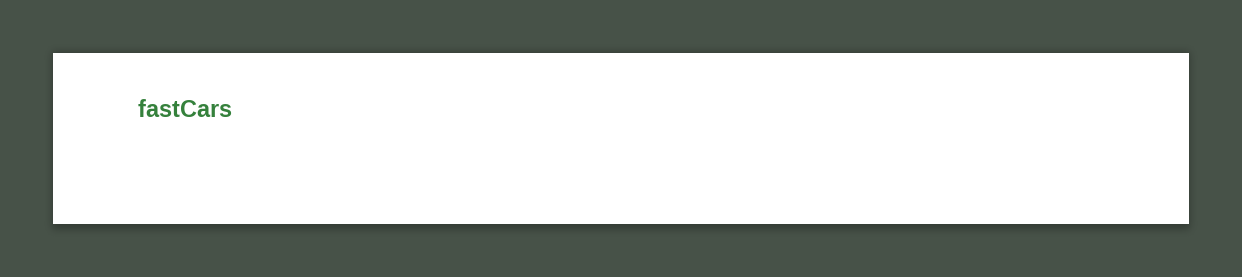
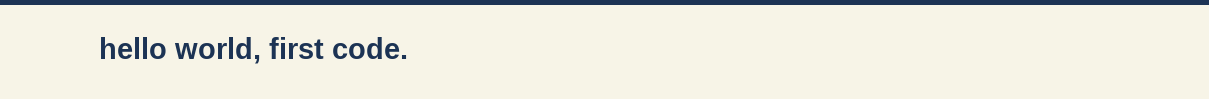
[138,99,232,117] fastCars -> [99,37,408,64] hello world, first code.

